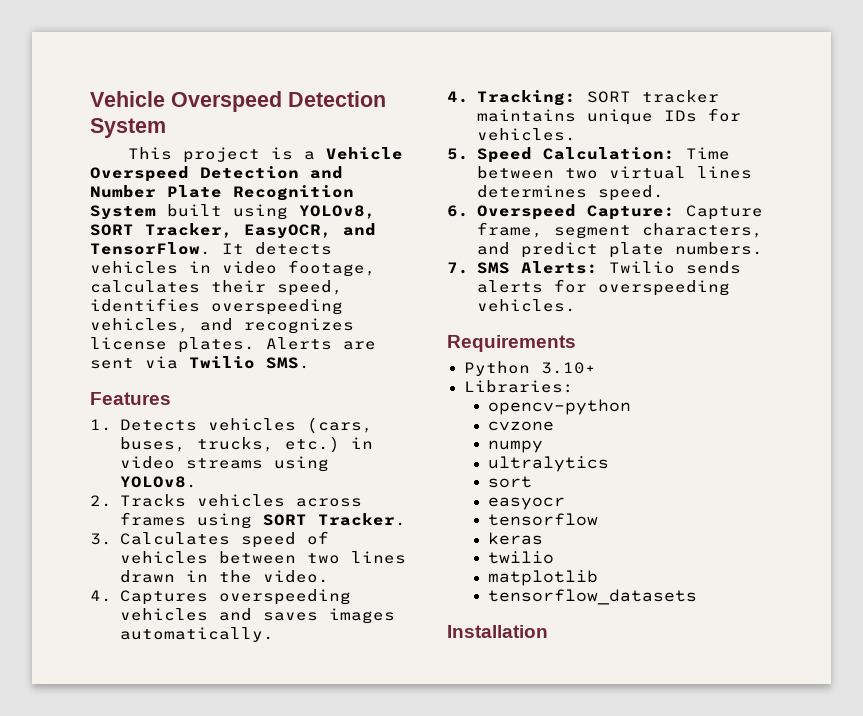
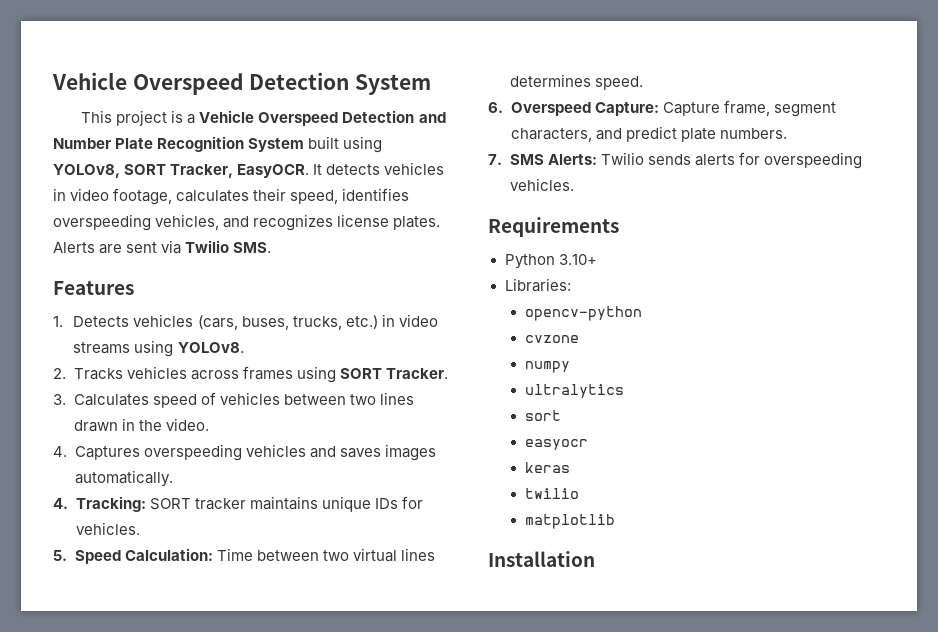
[244,223,376,239] [90,242,211,255] EasyOCR, and TensorFlow. -> [237,164,310,178] EasyOCR.
[487,513,598,526] // tensorflow -> (588, 444) none
[487,589,697,605] // tensorflow_datasets -> (615, 521) none

